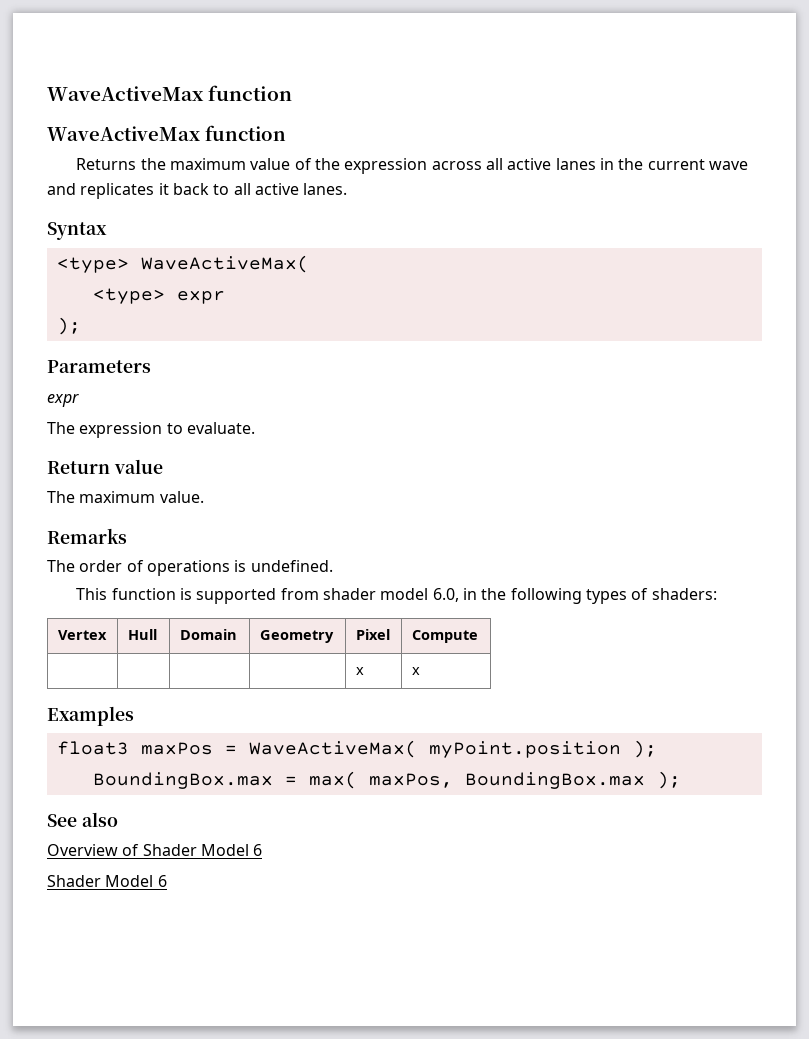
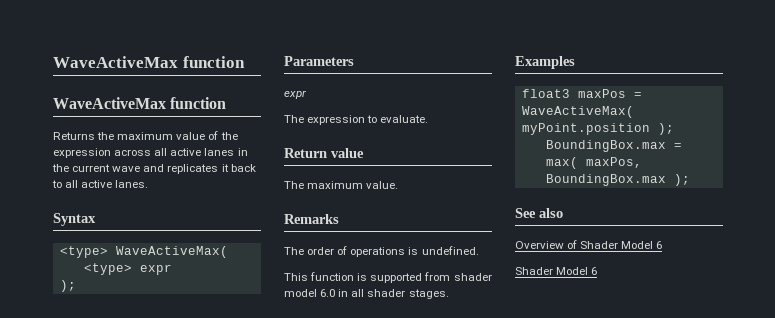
[432,588,717,604] [57,630,107,640] [127,629,157,640] [179,629,237,640] [259,630,334,643] [355,629,390,640] [411,630,478,643] [355,667,364,675] [411,667,420,675] 6.0, in the following types of shaders: // Vertex | Hull | Domain | Geometry | Pixel | Compute // | | | | x | x -> [320,289,449,299] 6.0 in all shader stages.

